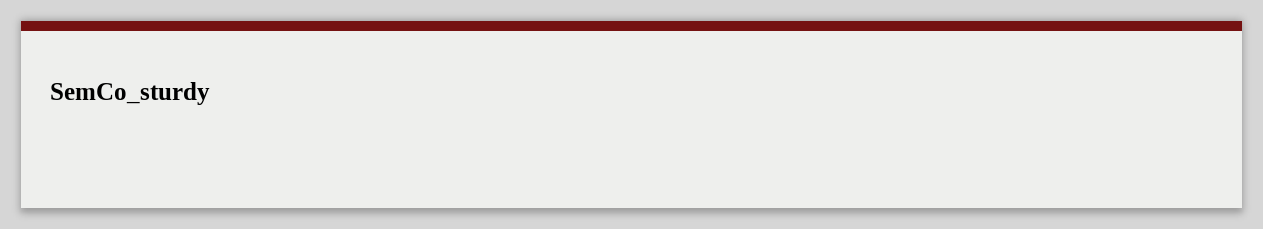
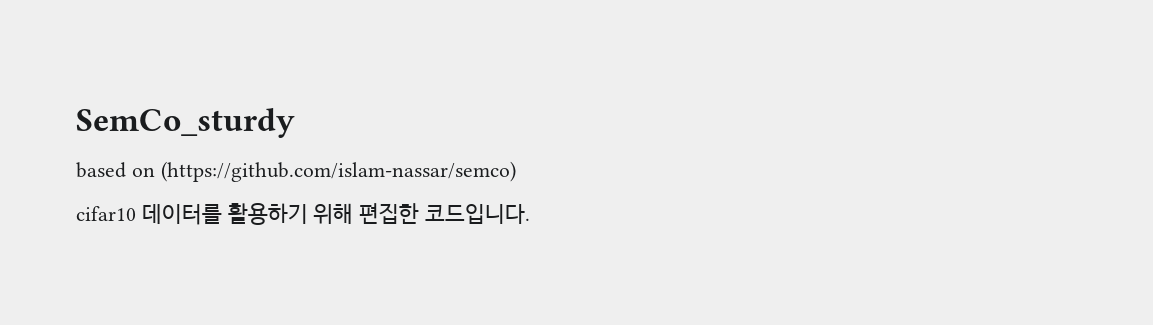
(210, 93) none -> [76,161,516,182] [76,203,531,225] // based on (https://github.com/islam-nassar/semco) // cifar10 데이터를 활용하기 위해 편집한 코드입니다.

